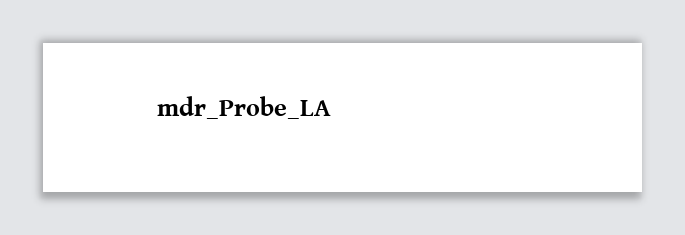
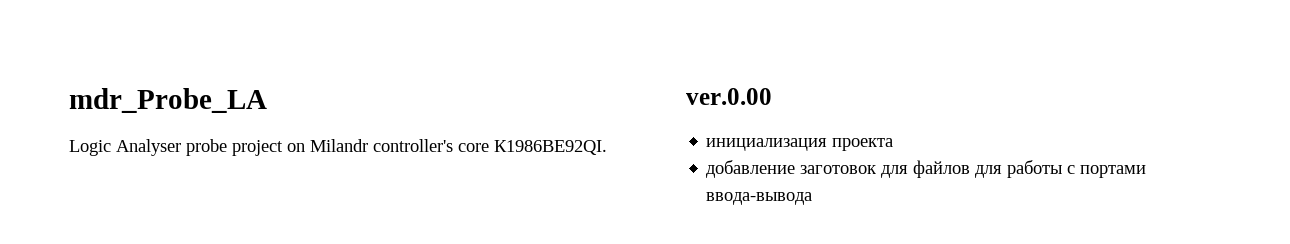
(331, 107) none -> [69,139,607,156] [686,88,772,105] [706,138,894,151] [706,160,1147,178] [706,192,813,205] // Logic Analyser probe project on Milandr controller's core К1986ВЕ92QI. // ver.0.00 // инициализация проекта // добавление заготовок для файлов для работы с портами ввода-вывода

